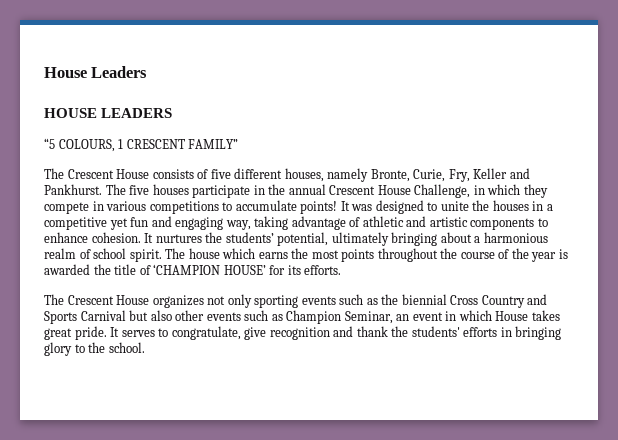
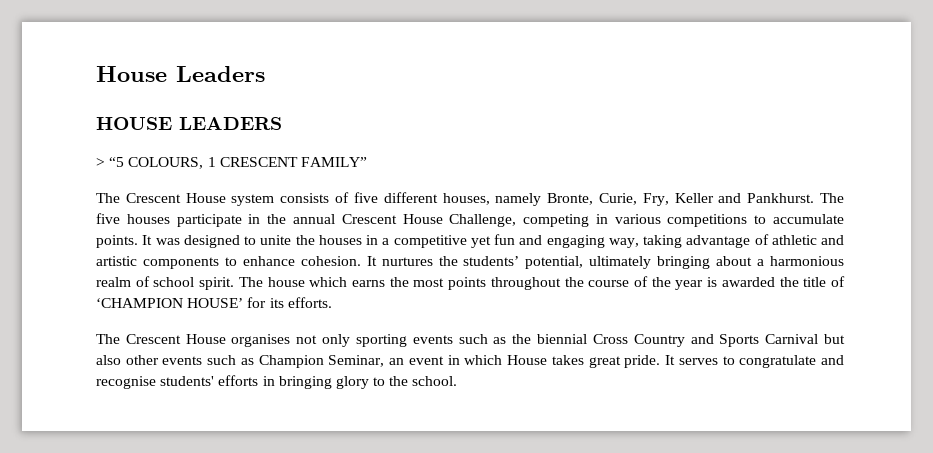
(173, 113) none -> [96,158,105,167] >
(150, 174) none -> [231,194,275,206] system
[473,184,548,198] [44,202,89,214] in which they compete -> [523,214,590,227] competing
[300,201,338,214] points! -> [96,235,138,248] points.
[152,295,204,308] organizes -> [231,334,291,347] organises
[171,326,409,340] congratulate, give recognition and thank the -> [739,355,844,368] [96,376,156,389] congratulate and recognise

